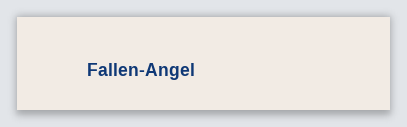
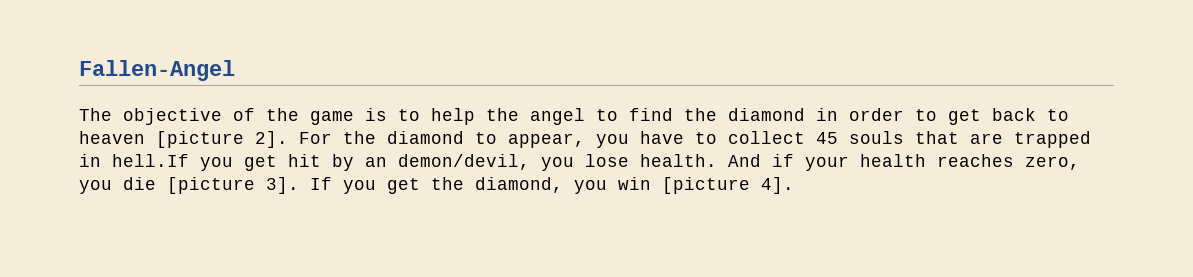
(195, 71) none -> [79,108,1069,125] [79,131,1091,148] [79,154,1080,171] [79,177,794,194] // The objective of the game is to help the angel to find the diamond in order to get back to heaven [picture 2]. For the diamond to appear, you have to collect 45 souls that are trapped in hell.If you get hit by an demon/devil, you lose health. And if your health reaches zero, you die [picture 3]. If you get the diamond, you win [picture 4].

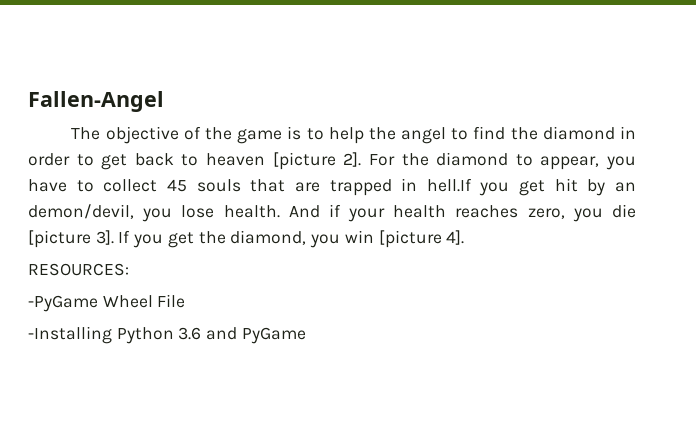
(794, 185) none -> [28,263,129,276] [28,294,186,312] [28,326,306,344] // RESOURCES: // -PyGame Wheel File // -Installing Python 3.6 and PyGame

